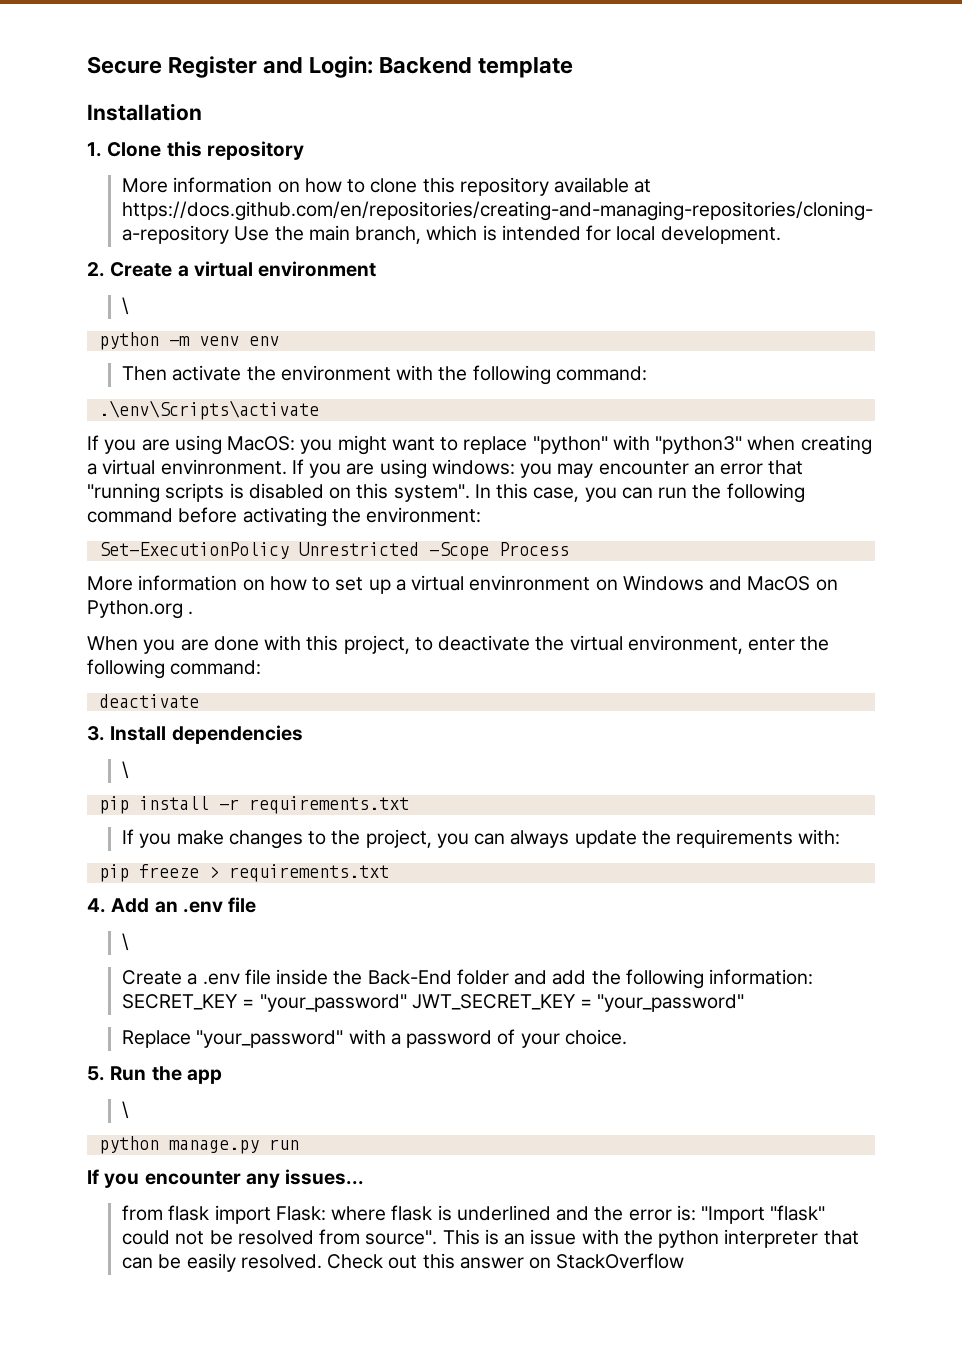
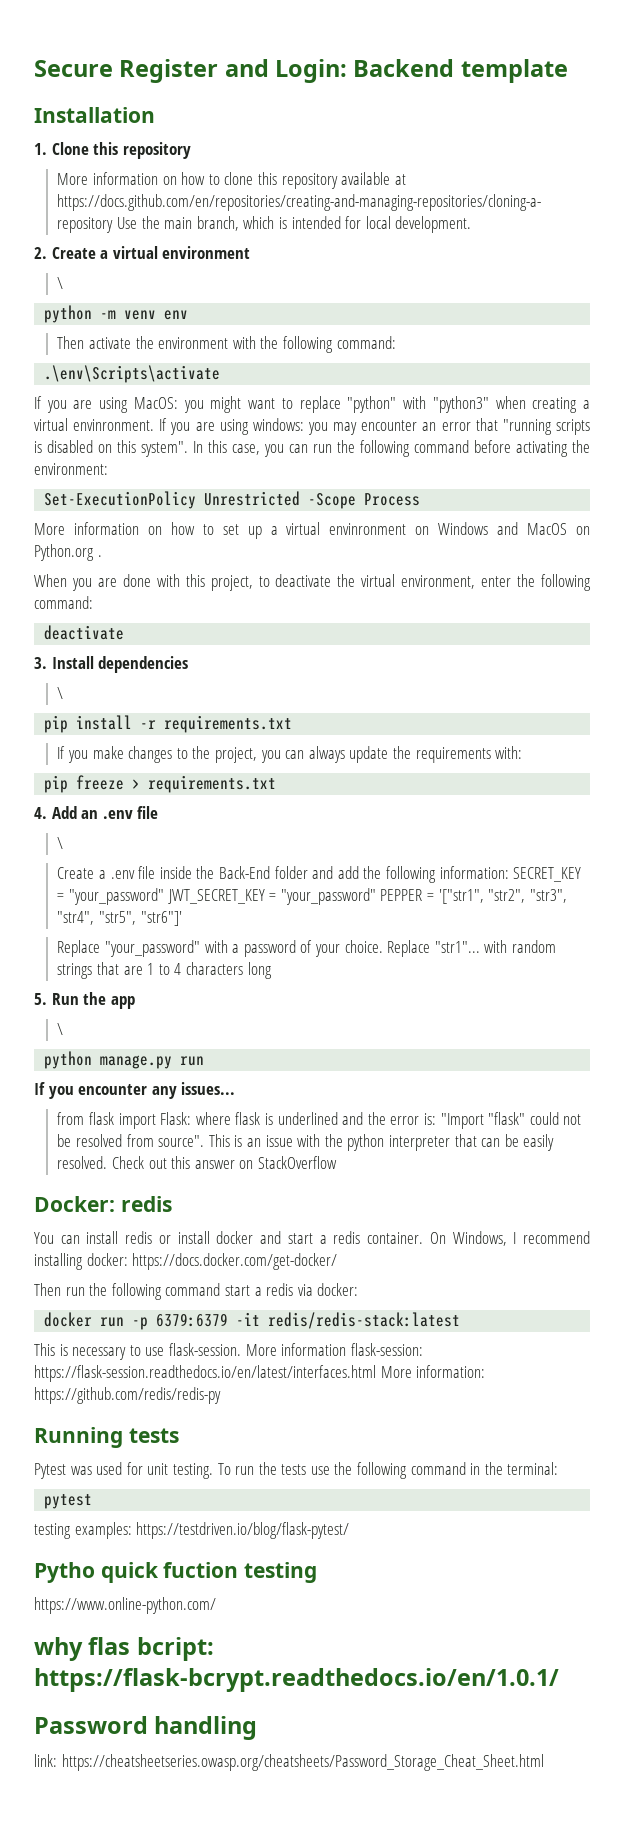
(745, 1003) none -> [380,889,567,904] [57,911,182,926] PEPPER = '["str1", "str2", "str3", "str4", "str5", "str6"]'
(627, 1037) none -> [387,940,556,957] [57,962,272,979] Replace "str1"... with random strings that are 1 to 4 characters long
(685, 1261) none -> [34,1196,172,1212] [34,1231,590,1246] [34,1253,338,1270] [34,1283,359,1300] [44,1312,461,1330] [34,1343,423,1360] [34,1365,486,1382] [34,1387,221,1404] [34,1427,179,1448] [34,1462,559,1479] [44,1494,93,1509] [34,1522,350,1539] [34,1562,318,1583] [34,1597,216,1614] [34,1637,214,1661] [34,1668,559,1692] [34,1716,258,1740] [34,1754,544,1771] // Docker: redis // You can install redis or install docker and start a redis container. On Windows, I recommend installing docker: https://docs.docker.com/get-docker/ // Then run the following command start a redis via docker: // docker run -p 6379:6379 -it redis/redis-stack:latest // This is necessary to use flask-session. More information flask-session: https://flask-session.readthedocs.io/en/latest/interfaces.html More information: https://github.com/redis/redis-py // Running tests // Pytest was used for unit testing. To run the tests use the following command in the terminal: // pytest // testing examples: https://testdriven.io/blog/flask-pytest/ // Pytho quick fuction testing // https://www.online-python.com/ // why flas bcript: https://flask-bcrypt.readthedocs.io/en/1.0.1/ // Password handling // link: https://cheatsheetseries.owasp.org/cheatsheets/Password_Storage_Cheat_Sheet.html

